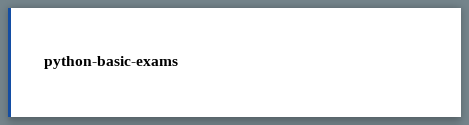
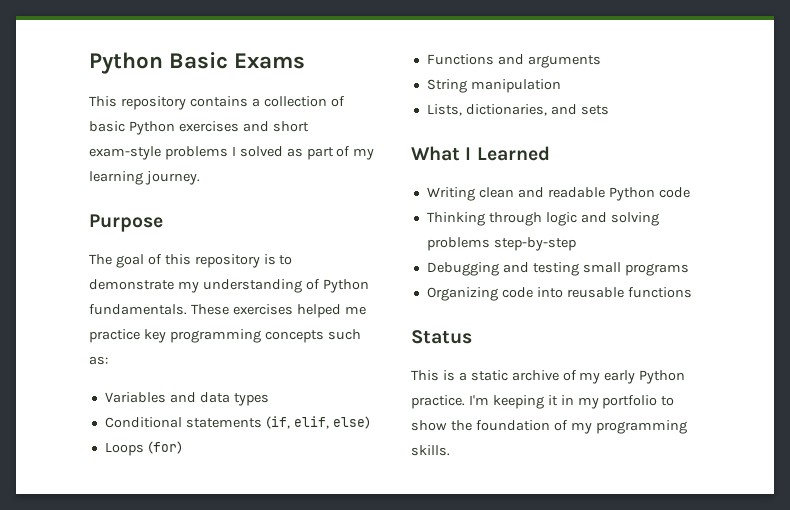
[44,56,178,69] python-basic-exams -> [89,52,306,74] [89,96,345,110] [89,121,309,135] [89,146,375,160] [89,171,200,185] [89,214,163,232] [89,254,293,268] [89,279,369,293] [89,304,366,318] [89,329,361,343] [89,356,108,365] [104,392,269,406] [104,416,370,429] [104,441,182,456] [426,54,601,68] [426,79,561,93] [426,104,609,116] [411,146,550,161] [426,187,690,201] [426,212,659,226] [426,237,576,251] [426,262,689,276] [426,287,692,301] [411,330,472,344] [411,370,686,384] [411,395,675,409] [411,420,687,434] [411,445,450,456] Python Basic Exams // This repository contains a collection of basic Python exercises and short exam-style problems I solved as part of my learning journey. // Purpose // The goal of this repository is to demonstrate my understanding of Python fundamentals. These exercises helped me practice key programming concepts such as: // Variables and data types // Conditional statements (if, elif, else) // Loops (for) // Functions and arguments // String manipulation // Lists, dictionaries, and sets // What I Learned // Writing clean and readable Python code // Thinking through logic and solving problems step-by-step // Debugging and testing small programs // Organizing code into reusable functions // Status // This is a static archive of my early Python practice. I'm keeping it in my portfolio to show the foundation of my programming skills.

